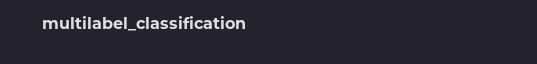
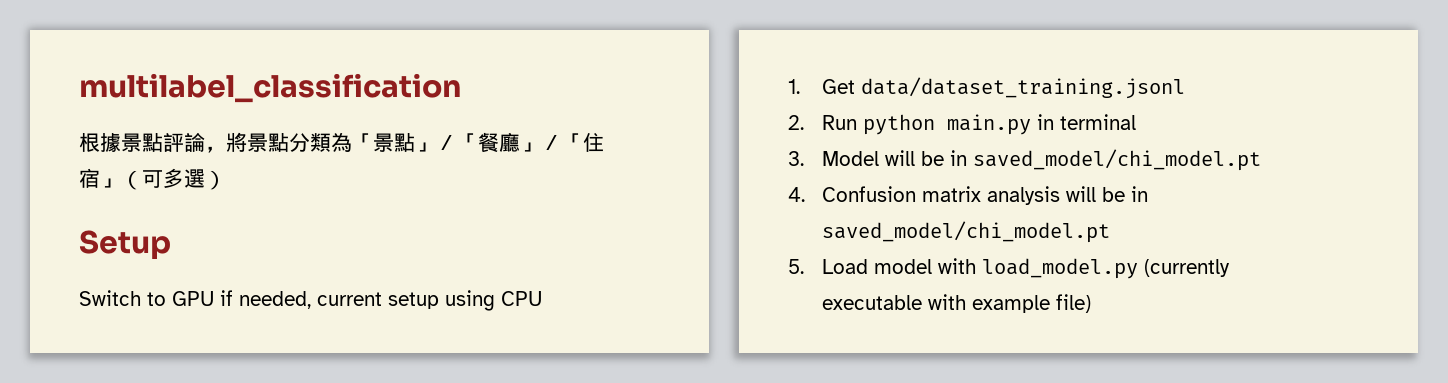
(246, 23) none -> [79,132,604,153] [79,168,226,190] [79,230,171,259] [79,290,542,311] [788,77,1186,99] [788,114,1137,135] [788,149,1262,171] [788,186,1149,205] [822,221,1111,243] [788,258,1231,279] [822,294,1092,313] // 根據景點評論，將景點分類為「景點」／「餐廳」／「住宿」（可多選） // Setup // Switch to GPU if needed, current setup using CPU // 1. Get data/dataset_training.jsonl // 2. Run python main.py in terminal // 3. Model will be in saved_model/chi_model.pt // 4. Confusion matrix analysis will be in saved_model/chi_model.pt // 5. Load model with load_model.py (currently executable with example file)

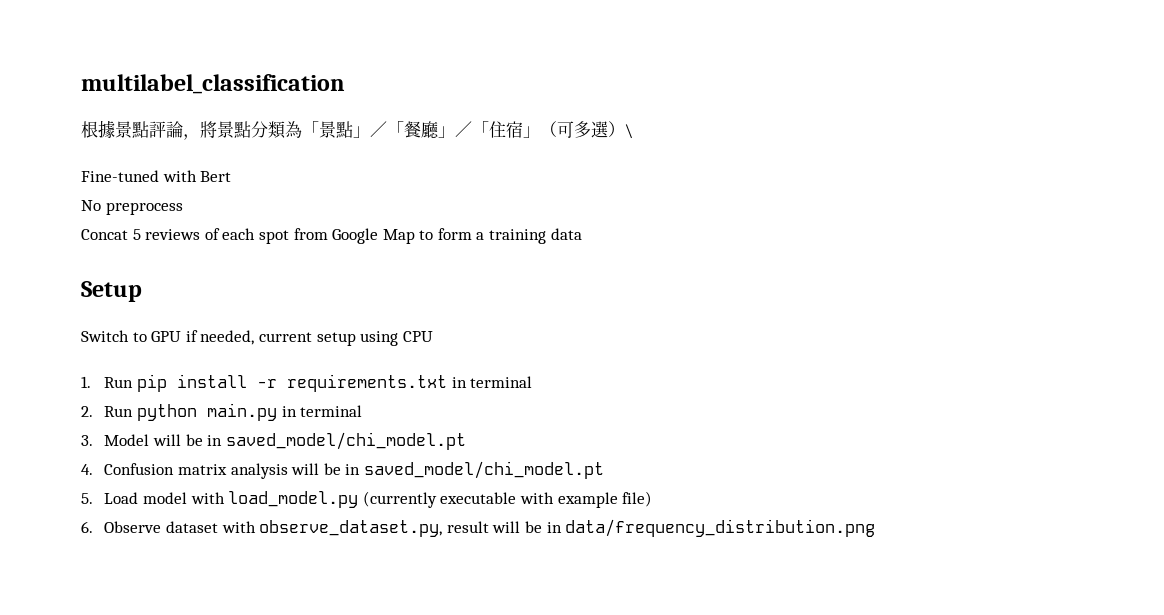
(226, 180) none -> [625,124,633,139] [81,170,232,182] [81,200,183,215] [81,228,582,244] \ // Fine-tuned with Bert // No preprocess // Concat 5 reviews of each spot from Google Map to form a training data
[822,77,1186,99] Get data/dataset_training.jsonl -> [104,374,533,392] Run pip install -r requirements.txt in terminal
(1092, 303) none -> [81,519,876,537] // 6. Observe dataset with observe_dataset.py, result will be in data/frequency_distribution.png

